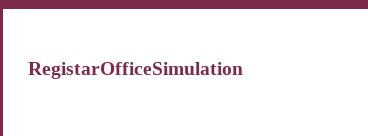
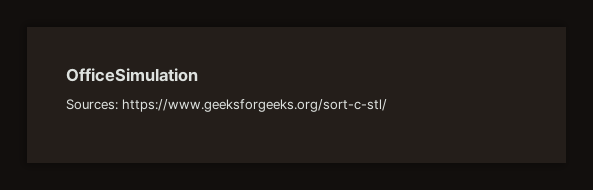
[28,62,243,79] RegistarOfficeSimulation -> [66,68,198,82] [66,99,387,112] OfficeSimulation // Sources: https://www.geeksforgeeks.org/sort-c-stl/

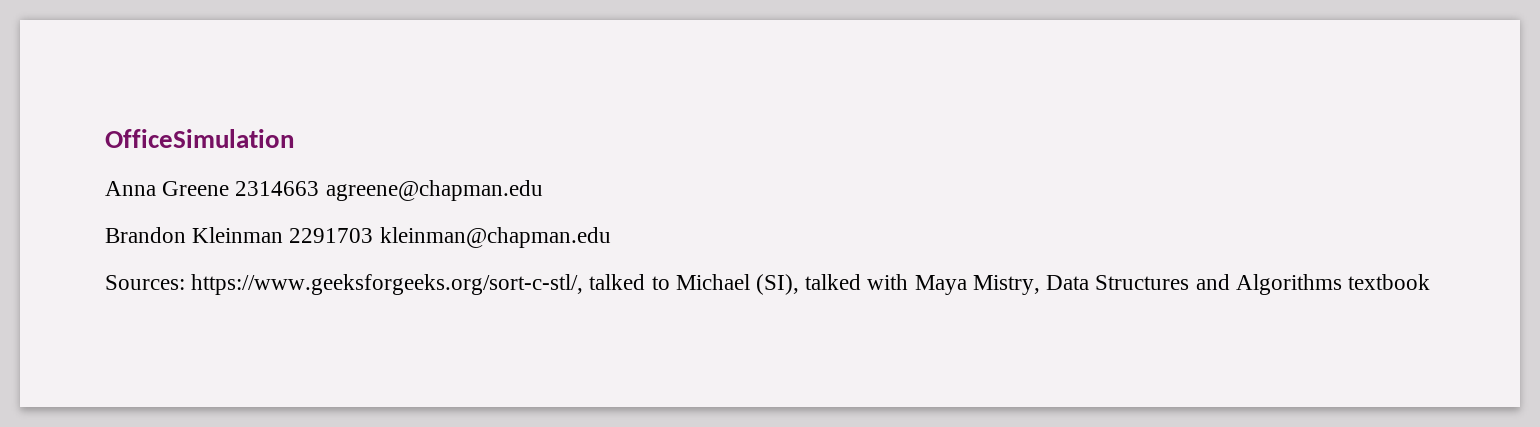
[66,99,387,112] Sources: https://www.geeksforgeeks.org/sort-c-stl/ -> [105,180,543,201] [105,227,611,248] [105,274,1430,295] Anna Greene 2314663 agreene@chapman.edu // Brandon Kleinman 2291703 kleinman@chapman.edu // Sources: https://www.geeksforgeeks.org/sort-c-stl/, talked to Michael (SI), talked with Maya Mistry, Data Structures and Algorithms textbook

